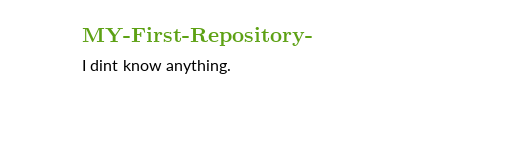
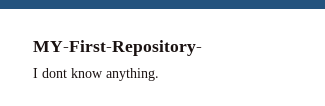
[90,60,119,71] dint -> [42,68,67,78] dont

